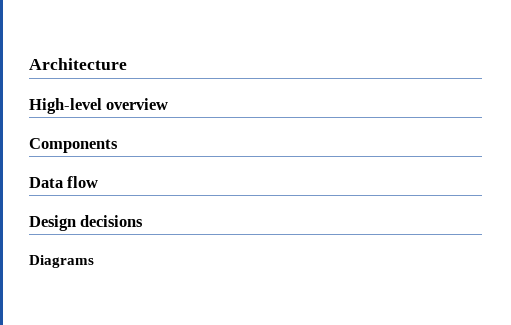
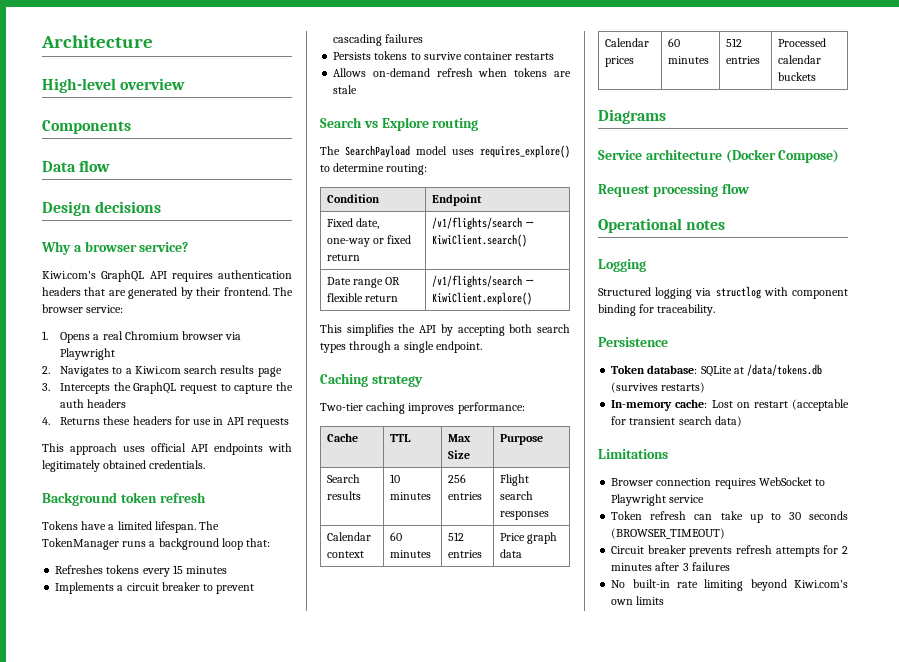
[29,255,94,268] Diagrams -> [41,241,189,255] [42,270,292,282] [42,287,293,299] [42,304,124,313] [42,331,242,343] [60,348,116,360] [42,365,282,377] [42,382,293,394] [60,399,127,408] [42,416,289,428] [42,443,292,455] [42,460,206,472] [42,492,206,506] [42,521,220,533] [42,538,271,550] [55,565,228,577] [55,582,255,594] [333,34,424,46] [333,51,555,60] [333,68,571,77] [333,85,358,94] [320,117,479,131] [320,145,570,158] [320,163,428,175] [326,194,380,203] [431,194,482,206] [326,218,380,229] [326,235,412,247] [326,254,360,261] [431,217,535,230] [431,234,527,247] [326,277,401,288] [326,293,399,302] [431,275,535,288] [431,292,532,305] [320,324,570,336] [320,341,482,353] [320,373,423,387] [320,402,525,414] [326,433,358,442] [389,434,411,442] [447,434,471,442] [447,450,470,459] [499,434,543,445] [326,474,360,483] [326,491,361,500] [389,474,400,483] [389,492,431,500] [447,474,466,483] [447,492,482,500] [499,474,529,486] [499,491,533,500] [499,511,549,520] [326,532,371,541] [326,551,364,558] [389,532,402,541] [389,550,431,558] [447,532,464,541] [447,550,482,558] [499,532,558,544] [499,549,522,558] [604,38,649,47] [604,56,634,67] [667,38,680,47] [667,56,709,64] [725,38,742,47] [725,56,760,64] [777,38,826,47] [777,55,821,64] [777,72,816,81] [598,109,666,124] [598,149,840,163] [598,183,749,197] [598,218,726,233] [598,259,646,272] [598,286,848,299] [598,304,716,316] [598,337,668,347] [611,364,823,377] [611,382,706,393] [611,399,849,411] [611,416,742,427] [598,449,668,459] [611,477,826,489] [611,494,705,506] [611,511,848,523] [611,528,726,539] [611,545,848,557] [611,562,730,571] [611,579,848,591] [611,596,665,605] Why a browser service? // Kiwi.com's GraphQL API requires authentication headers that are generated by their frontend. The browser service: // 1. Opens a real Chromium browser via Playwright // 2. Navigates to a Kiwi.com search results page // 3. Intercepts the GraphQL request to capture the auth headers // 4. Returns these headers for use in API requests // This approach uses official API endpoints with legitimately obtained credentials. // Background token refresh // Tokens have a limited lifespan. The TokenManager runs a background loop that: // Refreshes tokens every 15 minutes // Implements a circuit breaker to prevent cascading failures // Persists tokens to survive container restarts // Allows on-demand refresh when tokens are stale // Search vs Explore routing // The SearchPayload model uses requires_explore() to determine routing: // Condition | Endpoint // Fixed date, one-way or fixed return | /v1/flights/search → KiwiClient.search() // Date range OR flexible return | /v1/flights/search → KiwiClient.explore() // This simplifies the API by accepting both search types through a single endpoint. // Caching strategy // Two-tier caching improves performance: // Cache | TTL | Max Size | Purpose // Search results | 10 minutes | 256 entries | Flight search responses // Calendar context | 60 minutes | 512 entries | Price graph data // Calendar prices | 60 minutes | 512 entries | Processed calendar buckets // Diagrams // Service architecture (Docker Compose) // Request processing flow // Operational notes // Logging // Structured logging via structlog with component binding for traceability. // Persistence // Token database: SQLite at /data/tokens.db (survives restarts) // In-memory cache: Lost on restart (acceptable for transient search data) // Limitations // Browser connection requires WebSocket to Playwright service // Token refresh can take up to 30 seconds (BROWSER_TIMEOUT) // Circuit breaker prevents refresh attempts for 2 minutes after 3 failures // No built-in rate limiting beyond Kiwi.com's own limits

